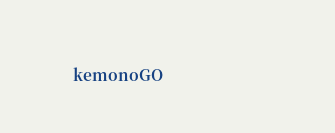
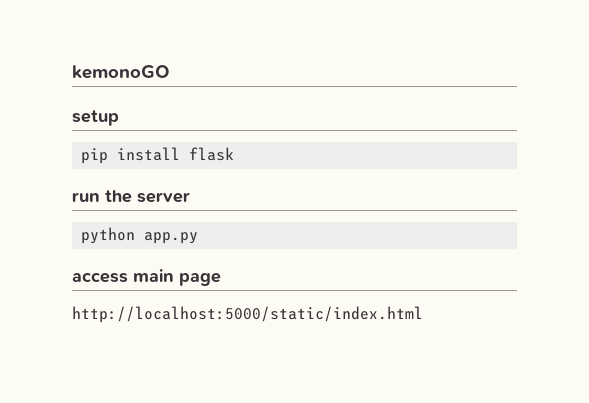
(163, 74) none -> [72,110,119,126] [81,147,234,164] [72,190,190,203] [81,227,198,244] [72,269,221,286] [72,306,423,323] // setup // pip install flask // run the server // python app.py // access main page // http://localhost:5000/static/index.html

